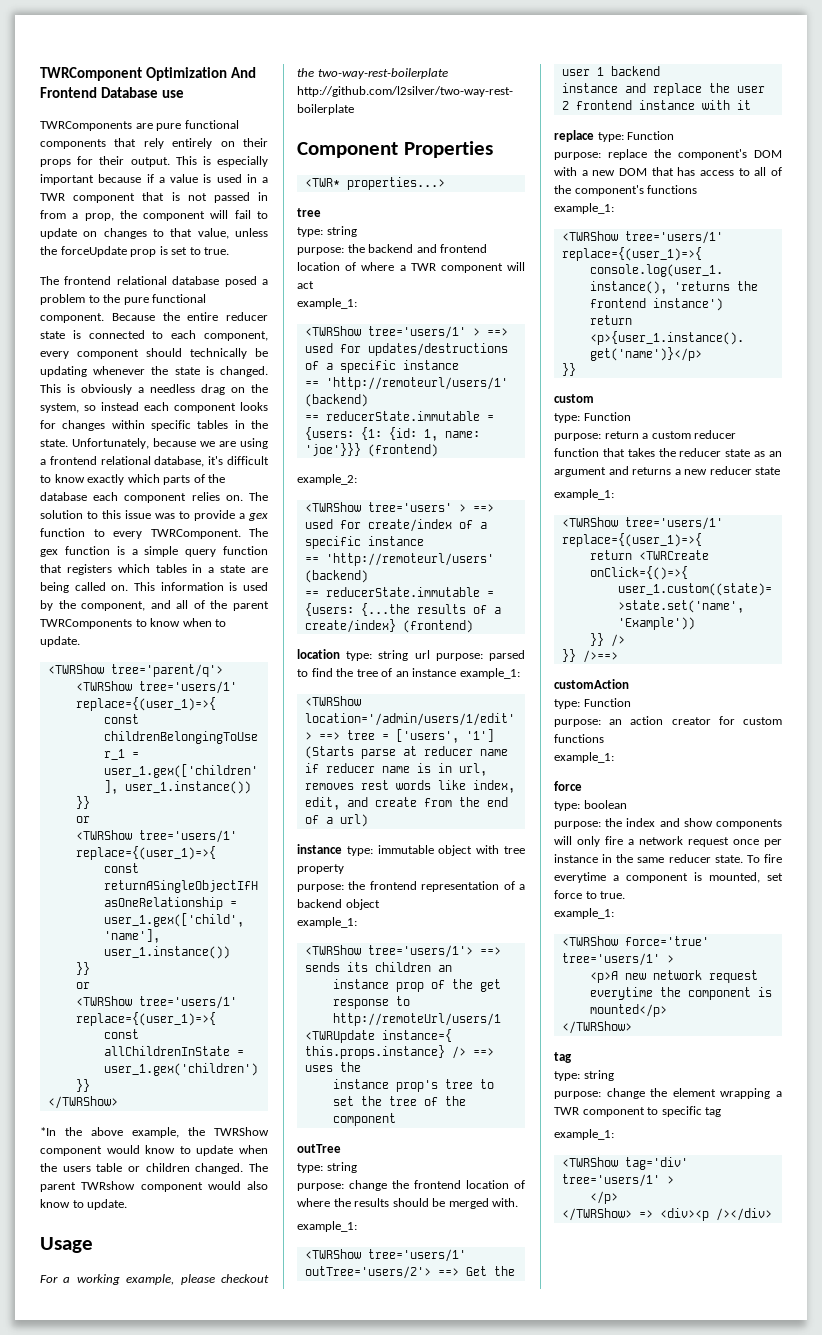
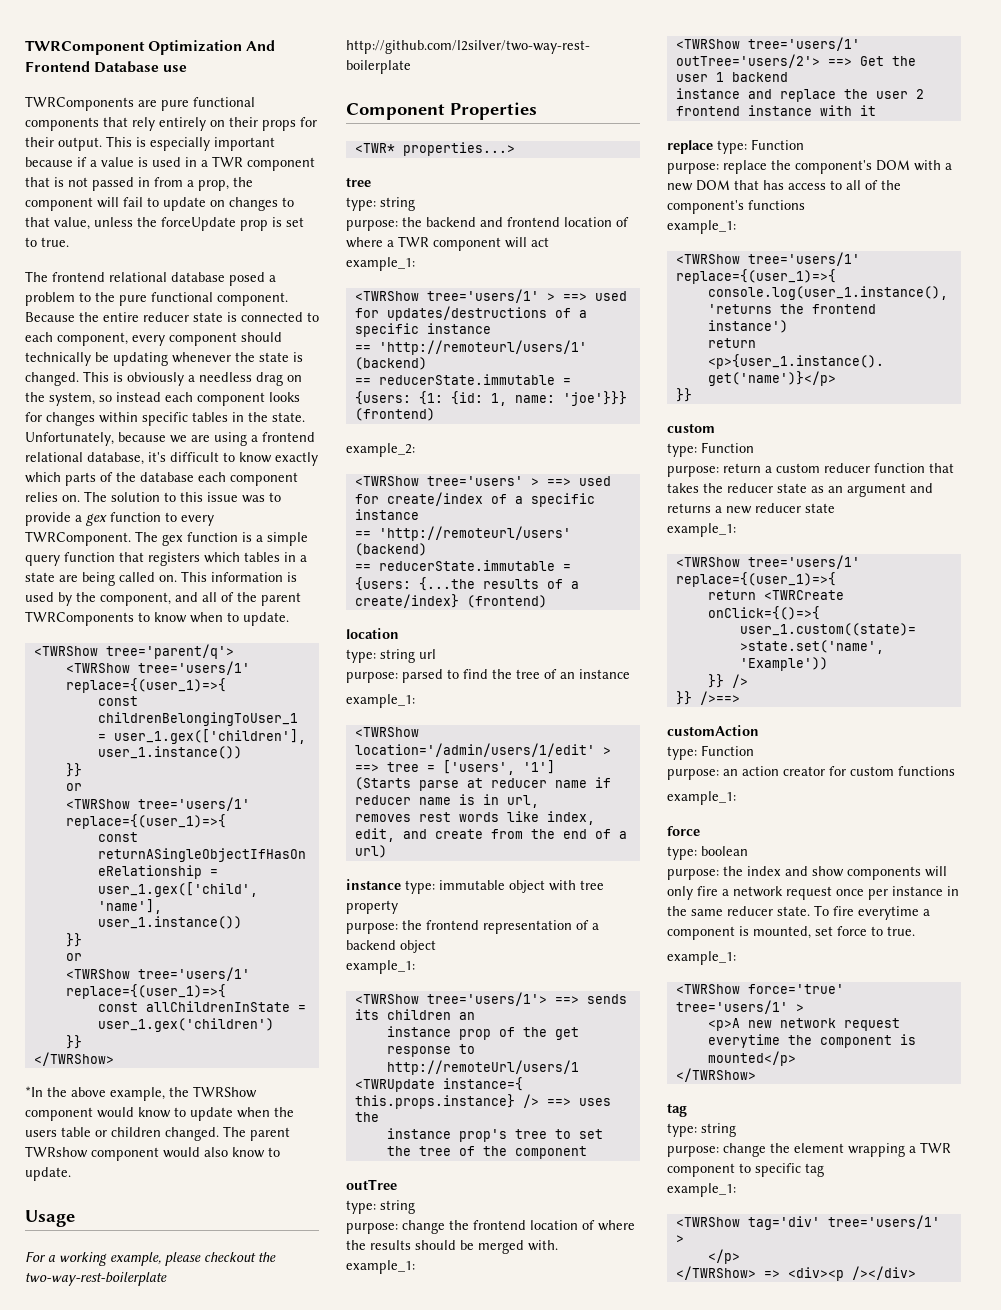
(340, 654) none -> (399, 633) //
(430, 654) none -> (436, 654) //
(457, 672) none -> (630, 674) //

